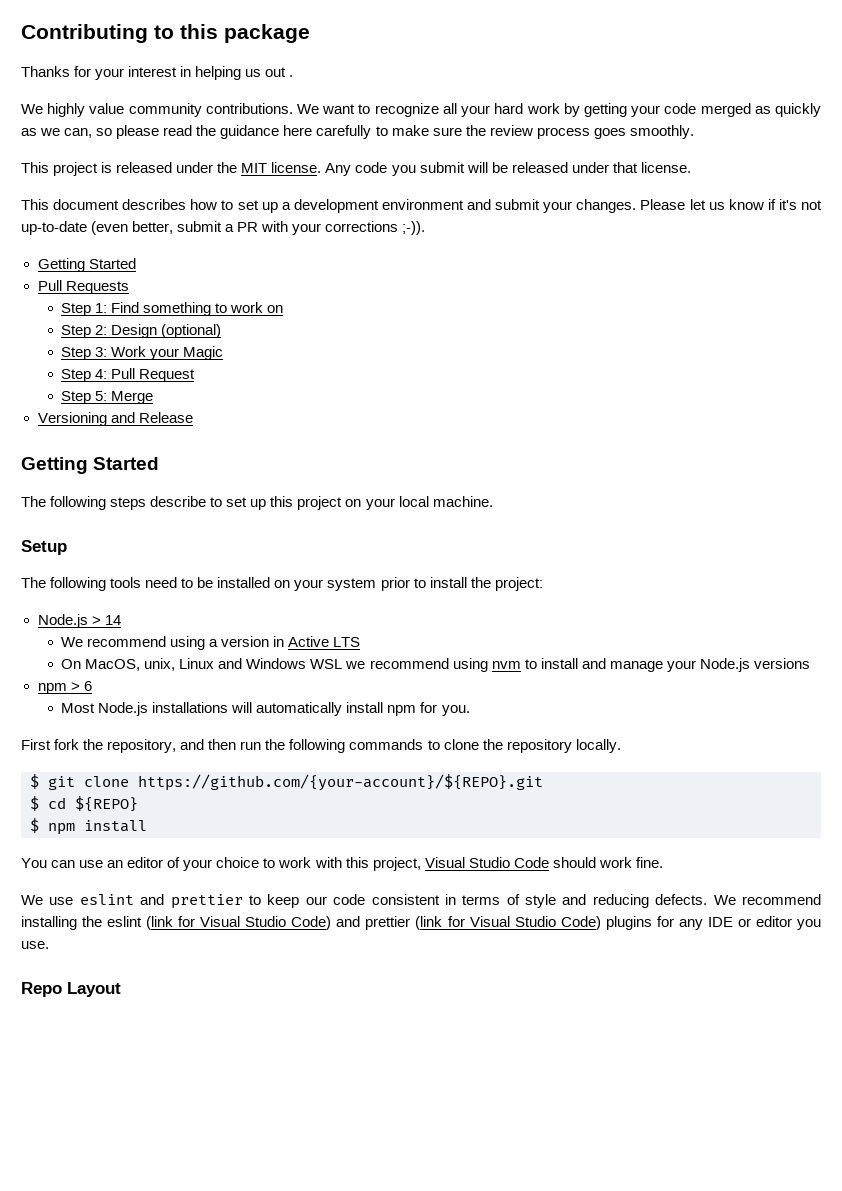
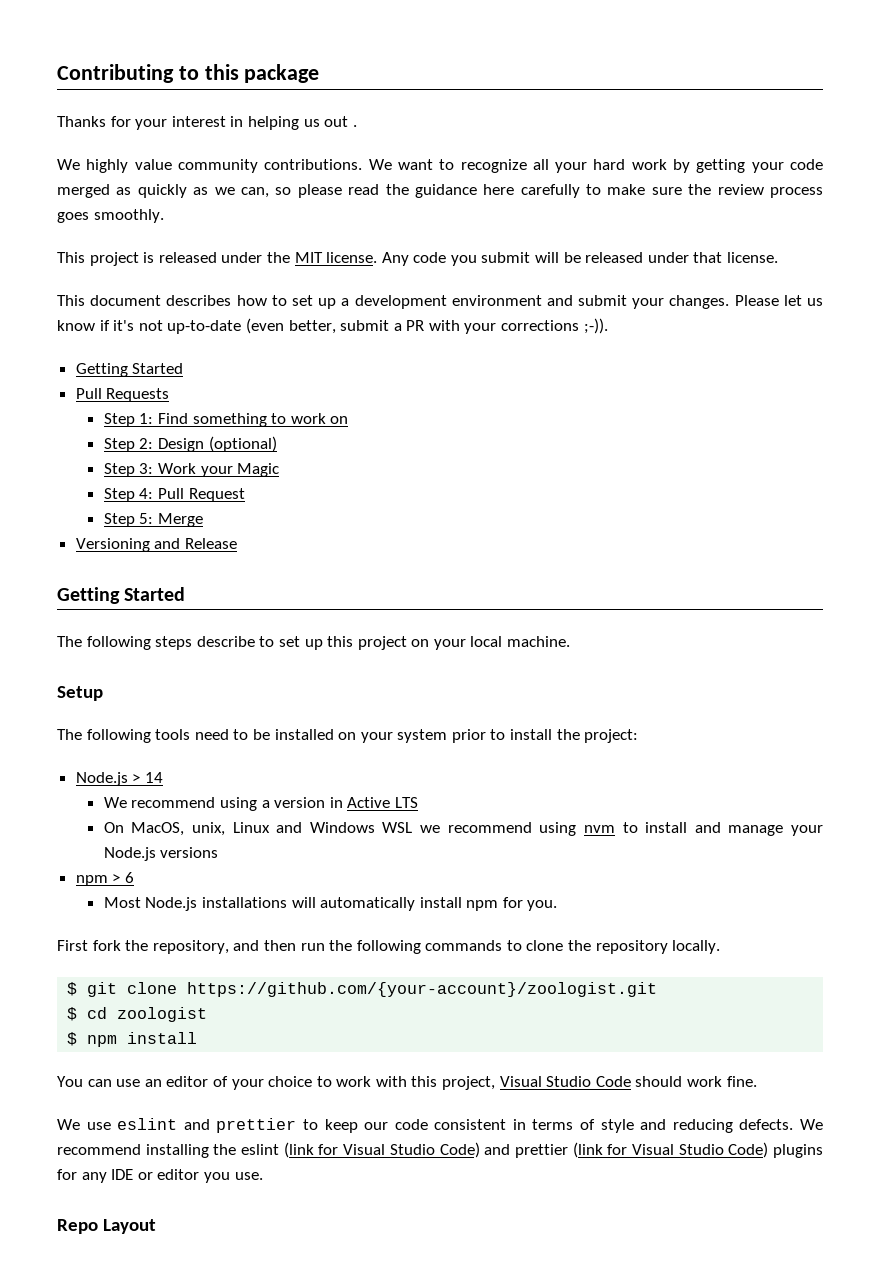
[138,774,543,791] https://github.com/{your-account}/${REPO}.git -> [187,982,658,997] https://github.com/{your-account}/zoologist.git
[75,796,138,812] ${REPO} -> [117,1007,208,1022] zoologist

